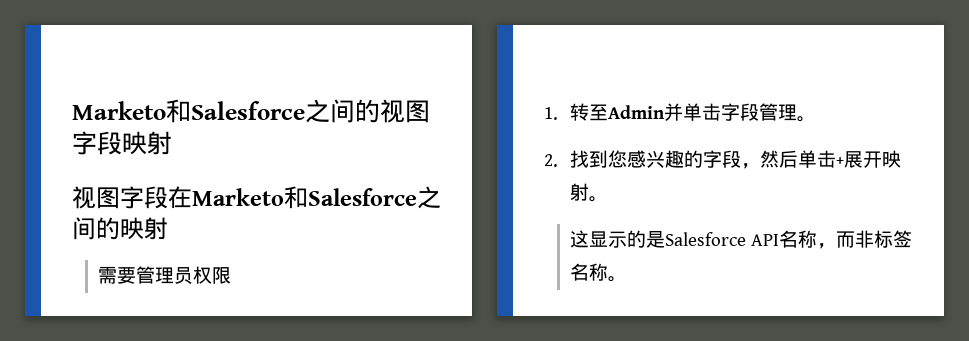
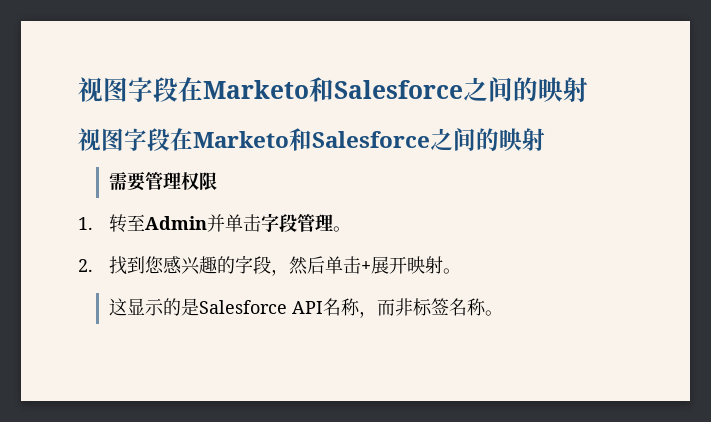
[72,99,430,123] [72,131,122,155] Marketo和Salesforce之间的视图字段 -> [78,77,538,102] 视图字段在Marketo和Salesforce之间的
[174,267,194,284] 员 -> (181, 180) none

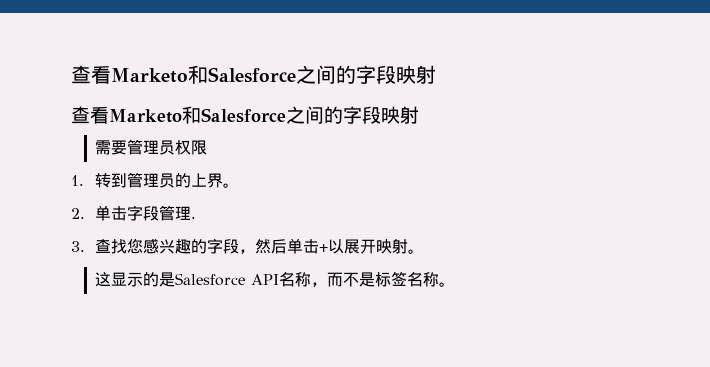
[78,77,588,102] [78,128,499,151] 视图字段在Marketo和Salesforce之间的映射 // 视图字段在Marketo和Salesforce之间的 -> [71,65,436,84] [71,106,381,124] 查看Marketo和Salesforce之间的字段映射 // 查看Marketo和Salesforce之间的字段
(181, 180) none -> [159,140,176,155] 员
[126,213,351,232] [78,256,145,275] 至Admin并单击字段管理。 // 2.找到 -> [111,172,240,188] [71,205,197,221] [71,239,128,254] 到管理员的上界。 // 2.单击字段管理. // 3.查找
(371, 266) none -> [328,239,345,254] 以
[394,298,413,316] 非 -> [343,272,376,287] 不是

